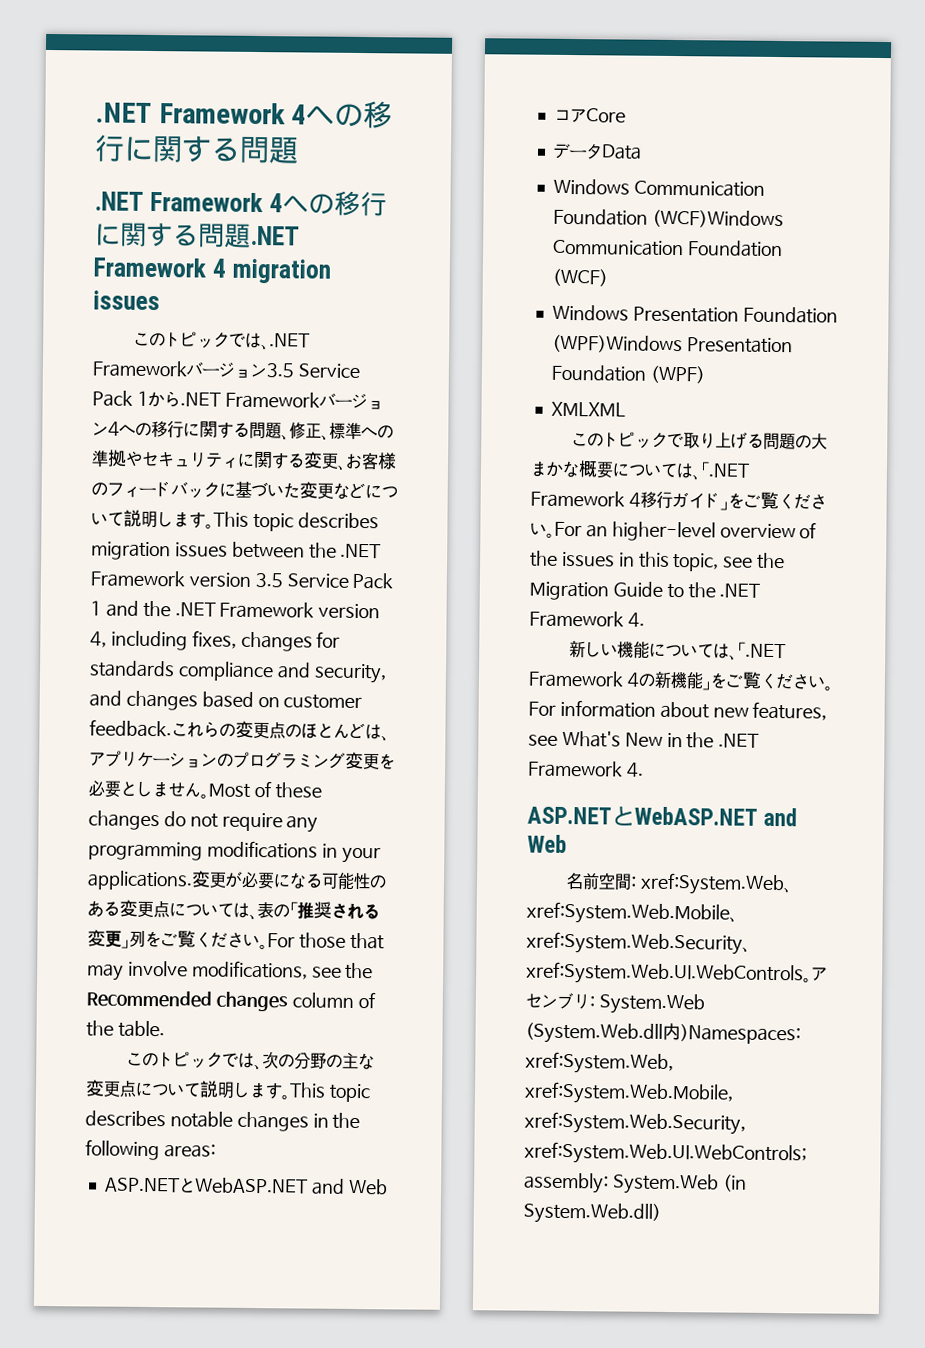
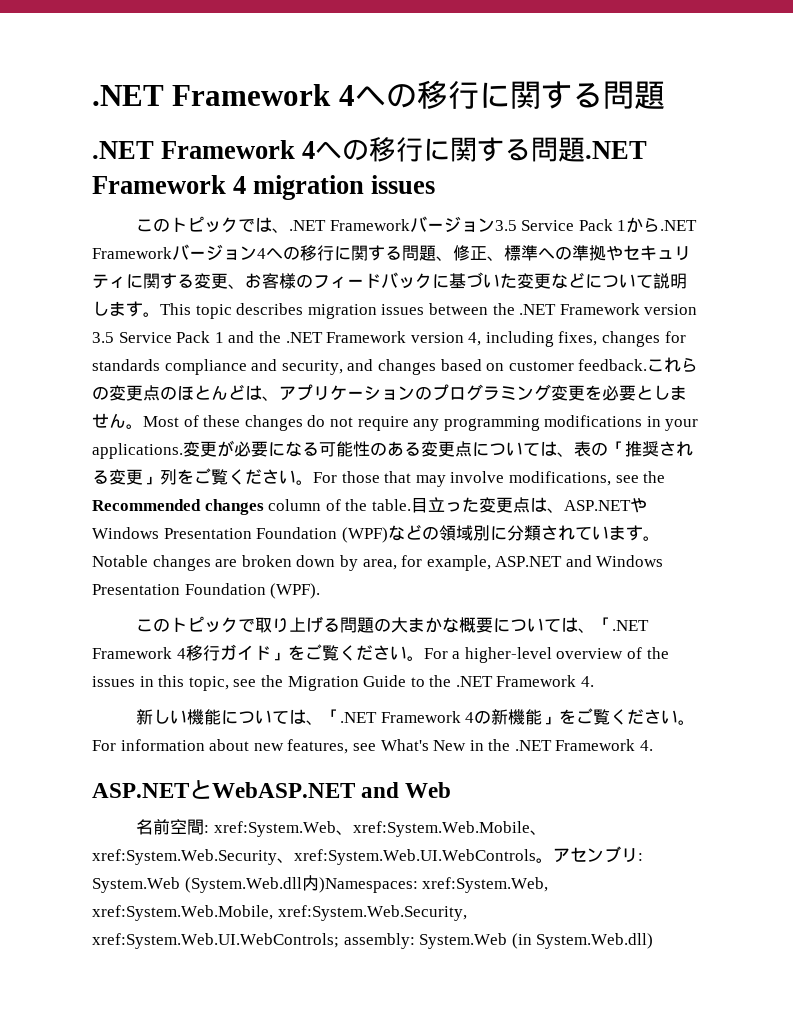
[126,1051,376,1071] [85,1079,371,1103] [85,1110,361,1132] [85,1139,216,1161] [104,1177,388,1195] [553,108,626,123] [552,143,642,160] [552,178,765,197] [552,208,784,229] [552,239,783,258] [551,268,608,287] [551,304,838,324] [551,334,793,354] [550,364,705,384] [550,401,626,417] // このトピックでは、次の分野の主な変更点について説明します。This topic describes notable changes in the following areas: // ASP.NETとWebASP.NET and Web // コアCore // データData // Windows Communication Foundation (WCF)Windows Communication Foundation (WCF) // Windows Presentation Foundation (WPF)Windows Presentation Foundation (WPF) // XMLXML -> [410,497,647,513] [92,524,660,543] [92,555,664,571] [92,583,321,599] 目立った変更点は、ASP.NETやWindows Presentation Foundation (WPF)などの領域別に分類されています。Notable changes are broken down by area, for example, ASP.NET and Windows Presentation Foundation (WPF).
[585,524,608,538] an -> [452,651,461,659] a

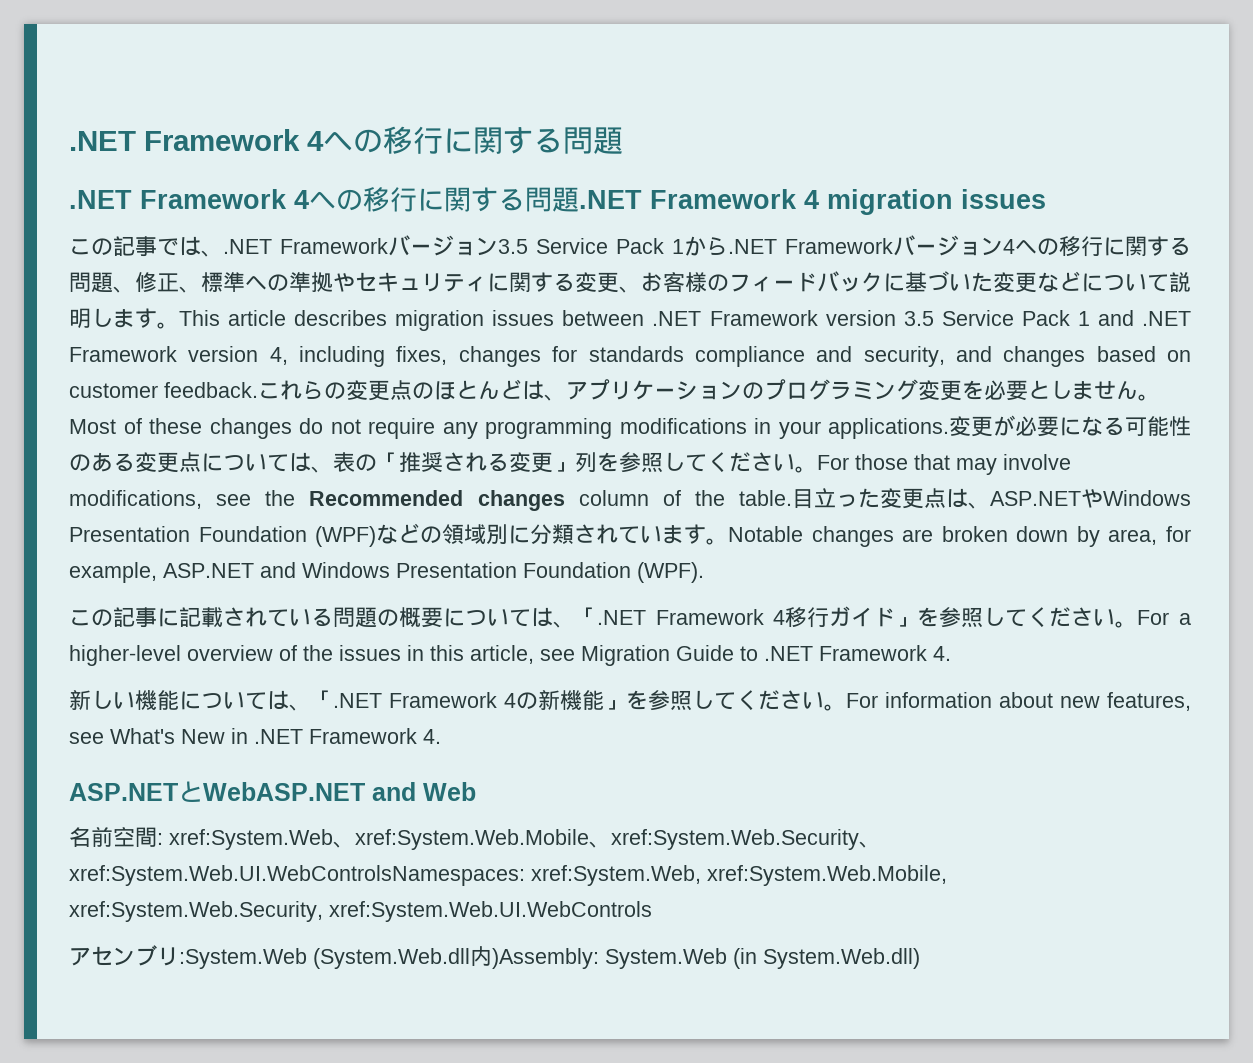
[169,216,238,233] トピック -> [113,236,157,257] 記事
[195,304,232,319] topic -> [228,310,287,326] article
[492,303,515,315] the -> (645, 318) none
[258,331,281,343] the -> (1134, 318) none
[194,468,228,485] ご覧 -> [619,452,707,473] 参照して
[169,616,459,633] トピックで取り上げる問題の大まかな -> [113,607,399,628] 記事に記載されている問題の
[304,644,339,661] ご覧 -> [939,607,1028,628] 参照して
[188,675,283,691] topic, see the -> [470,645,575,664] article, see
[429,675,452,687] the -> (758, 653) none
[576,708,611,725] ご覧 -> [648,690,736,711] 参照して
[488,739,511,751] the -> (248, 736) none
(294, 860) none -> [69,865,947,886] [69,901,323,922] xref:System.Web.UI.WebControlsNamespaces: xref:System.Web, xref:System.Web.Mobile, xref:System.Web.Security,
[536,858,553,863] 。 -> (652, 911) //
[638,853,643,861] [92,875,549,893] [92,905,467,921] [92,933,415,949] : System.Web (System.Web.dll内)Namespaces: xref:System.Web, xref:System.Web.Mobile, xref:System.Web.Security, xref:System.Web.UI.WebControls; assembly: -> [179,946,599,969] :System.Web (System.Web.dll内)Assembly:

